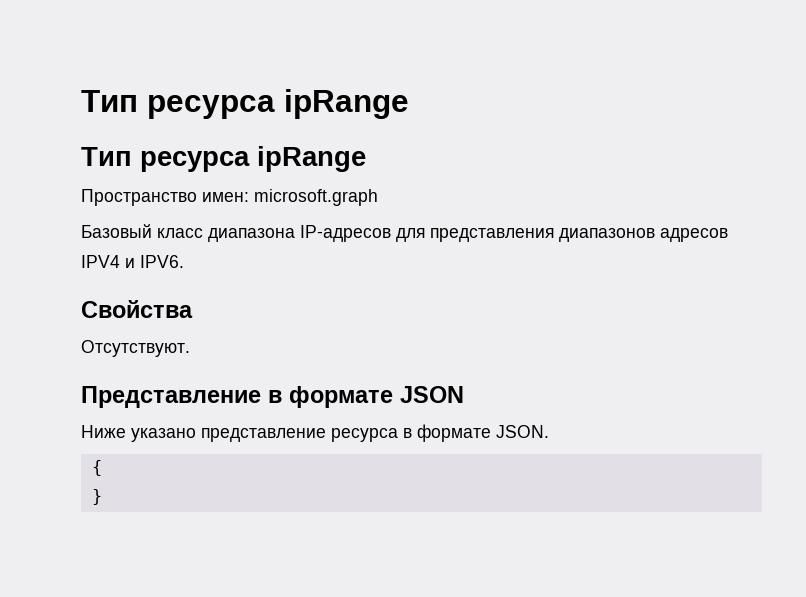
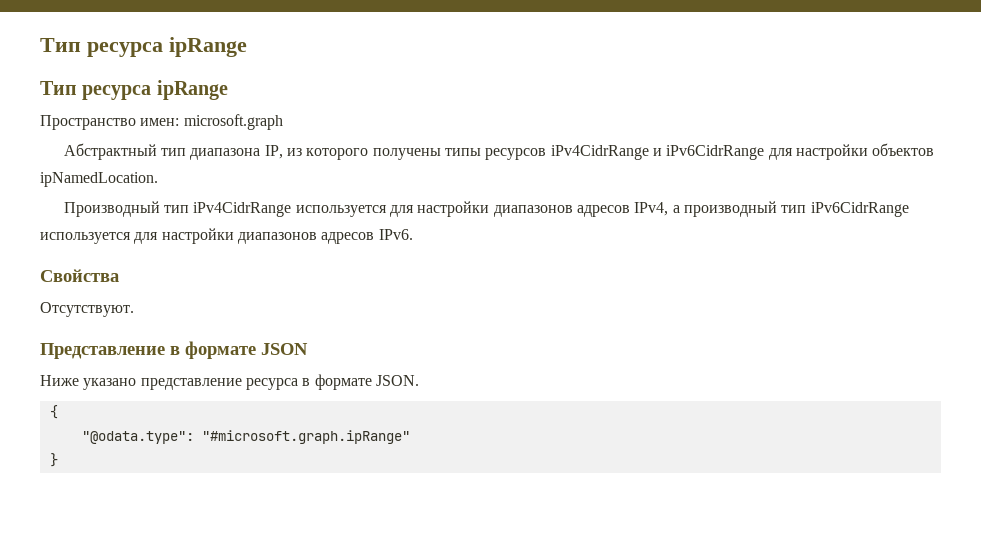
[81,224,728,242] [81,255,184,268] Базовый класс диапазона IP-адресов для представления диапазонов адресов IPV4 и IPV6. -> [63,143,935,160] [40,172,158,187] [63,201,909,217] [40,228,413,244] Абстрактный тип диапазона IP, из которого получены типы ресурсов iPv4CidrRange и iPv6CidrRange для настройки объектов ipNamedLocation. // Производный тип iPv4CidrRange используется для настройки диапазонов адресов IPv4, а производный тип iPv6CidrRange используется для настройки диапазонов адресов IPv6.
(102, 468) none -> [81,430,410,444] // "@odata.type": "#microsoft.graph.ipRange"

